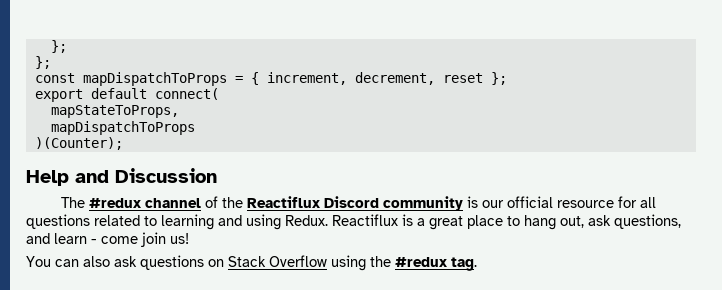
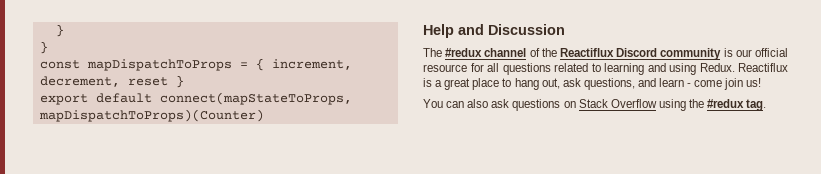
[50,40,67,53] [34,56,51,69] }; // }; -> [55,24,64,37] [39,41,48,54] } // }
[490,72,507,85] }; -> [175,75,184,88] }
[154,88,219,100] [50,105,179,118] [50,121,195,135] [34,137,123,150] connect( // mapStateToProps, // mapDispatchToProps // )(Counter); -> [159,92,352,105] [38,109,264,122] connect(mapStateToProps, mapDispatchToProps)(Counter)

